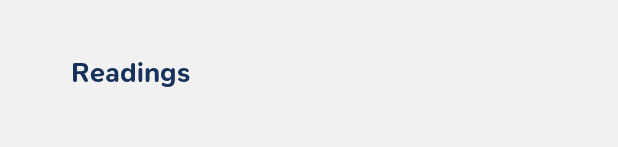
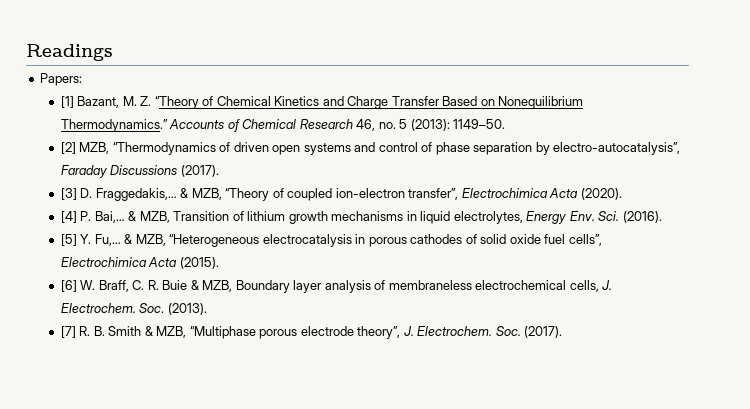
(190, 74) none -> [40,73,83,86] [60,96,584,109] [60,119,506,132] [60,142,681,155] [60,165,219,178] [60,188,622,201] [60,211,662,224] [60,234,602,247] [60,257,219,269] [60,280,613,293] [60,303,207,315] [60,326,563,339] // Papers: // [1] Bazant, M. Z. “Theory of Chemical Kinetics and Charge Transfer Based on Nonequilibrium Thermodynamics.” Accounts of Chemical Research 46, no. 5 (2013): 1149–50. // [2] MZB, “Thermodynamics of driven open systems and control of phase separation by electro-autocatalysis”, Faraday Discussions (2017). // [3] D. Fraggedakis,… & MZB, “Theory of coupled ion-electron transfer”, Electrochimica Acta (2020). // [4] P. Bai,… & MZB, Transition of lithium growth mechanisms in liquid electrolytes, Energy Env. Sci. (2016). // [5] Y. Fu,… & MZB, “Heterogeneous electrocatalysis in porous cathodes of solid oxide fuel cells”, Electrochimica Acta (2015). // [6] W. Braff, C. R. Buie & MZB, Boundary layer analysis of membraneless electrochemical cells, J. Electrochem. Soc. (2013). // [7] R. B. Smith & MZB, “Multiphase porous electrode theory”, J. Electrochem. Soc. (2017).

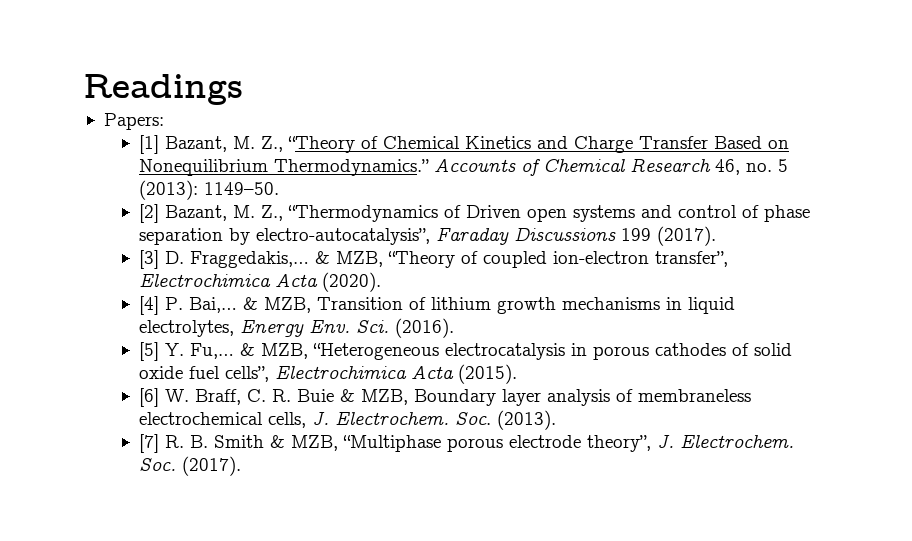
[140,96,152,106] Z. -> [261,136,284,152] Z.,
[79,142,110,154] MZB, -> [165,205,284,221] Bazant, M. Z.,
[233,142,269,152] driven -> [466,205,522,218] Driven
(178, 170) none -> [621,228,652,241] 199

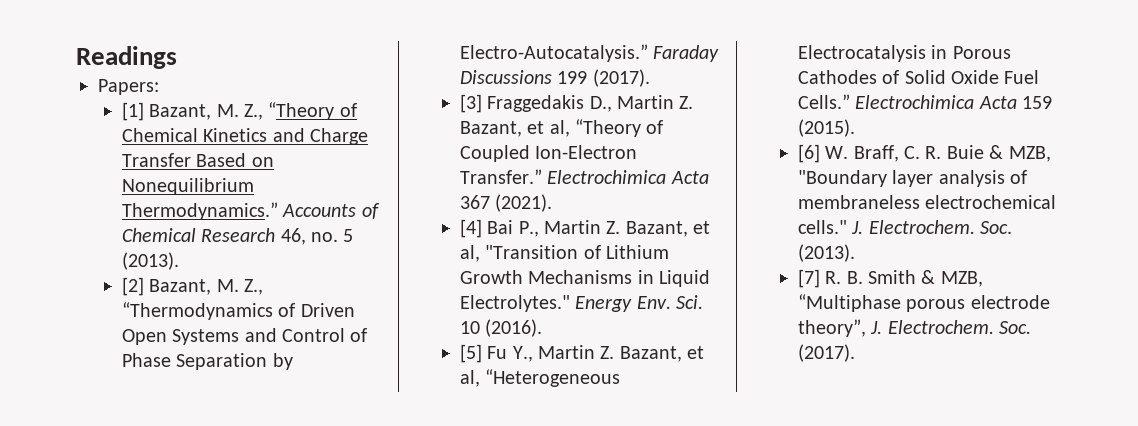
[139,180,280,200] (2013): 1149–50. -> [121,252,179,270] (2013).
[527,205,811,222] [139,228,431,245] open systems and control of phase separation by electro-autocatalysis”, -> [121,328,368,345] [121,353,293,370] [459,44,648,62] Open Systems and Control of Phase Separation by Electro-Autocatalysis.”
[165,251,729,268] [139,272,382,292] [139,296,736,315] [139,320,235,337] D. Fraggedakis,… & MZB, “Theory of coupled ion-electron transfer”, Electrochimica Acta (2020). // [4] P. Bai,… & MZB, Transition of lithium growth mechanisms in liquid electrolytes, -> [487,95,694,112] [459,119,664,137] [459,145,638,162] [459,169,709,184] [459,194,553,212] [459,219,711,238] [459,245,669,262] [459,270,710,287] [459,295,570,312] Fraggedakis D., Martin Z. Bazant, et al, “Theory of Coupled Ion-Electron Transfer.” Electrochimica Acta 367 (2021). // [4] Bai P., Martin Z. Bazant, et al, "Transition of Lithium Growth Mechanisms in Liquid Electrolytes."
(390, 326) none -> [459,321,480,334] 10
[165,343,793,360] [139,366,455,382] Y. Fu,… & MZB, “Heterogeneous electrocatalysis in porous cathodes of solid oxide fuel cells”, Electrochimica Acta -> [487,345,705,362] [459,369,621,387] [797,45,1011,62] [797,70,1040,84] [797,94,1052,109] Fu Y., Martin Z. Bazant, et al, “Heterogeneous Electrocatalysis in Porous Cathodes of Solid Oxide Fuel Cells.” Electrochimica Acta 159
[414,389,497,406] Boundary -> [797,170,887,187] "Boundary
[268,412,307,428] cells, -> [797,220,847,234] cells."

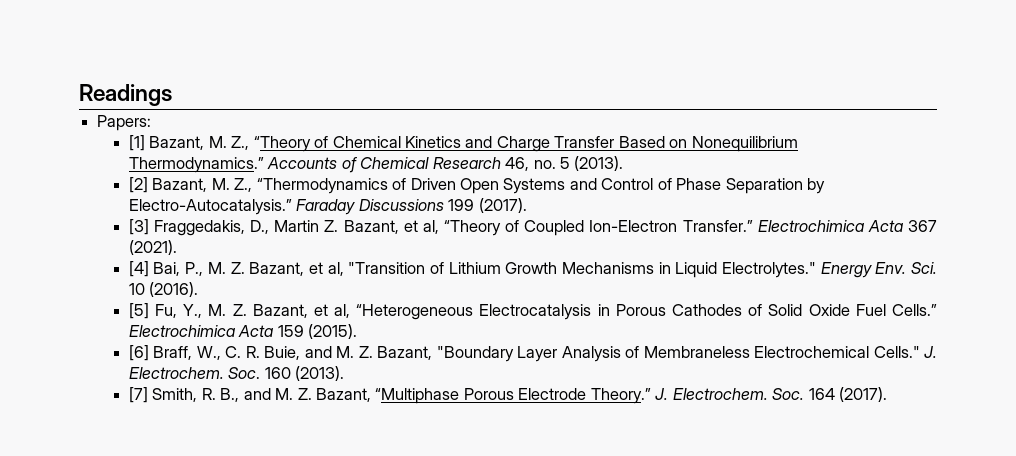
[487,95,585,112] Fraggedakis -> [153,220,245,236] Fraggedakis,
[487,220,601,237] Bai P., Martin -> [153,262,226,276] Bai, P., M.
[487,345,595,362] Fu Y., Martin -> [154,304,227,318] Fu, Y., M.
[825,145,1051,162] [797,170,1027,187] [797,195,1057,209] [797,220,1012,234] W. Braff, C. R. Buie & MZB, "Boundary layer analysis of membraneless electrochemical cells." J. Electrochem. Soc. -> [153,346,938,362] [128,367,291,379] Braff, W., C. R. Buie, and M. Z. Bazant, "Boundary Layer Analysis of Membraneless Electrochemical Cells." J. Electrochem. Soc. 160
[825,270,983,287] [797,294,1050,312] [797,319,1031,337] R. B. Smith & MZB, “Multiphase porous electrode theory”, J. Electrochem. Soc. -> [152,388,835,404] Smith, R. B., and M. Z. Bazant, “Multiphase Porous Electrode Theory.” J. Electrochem. Soc. 164

